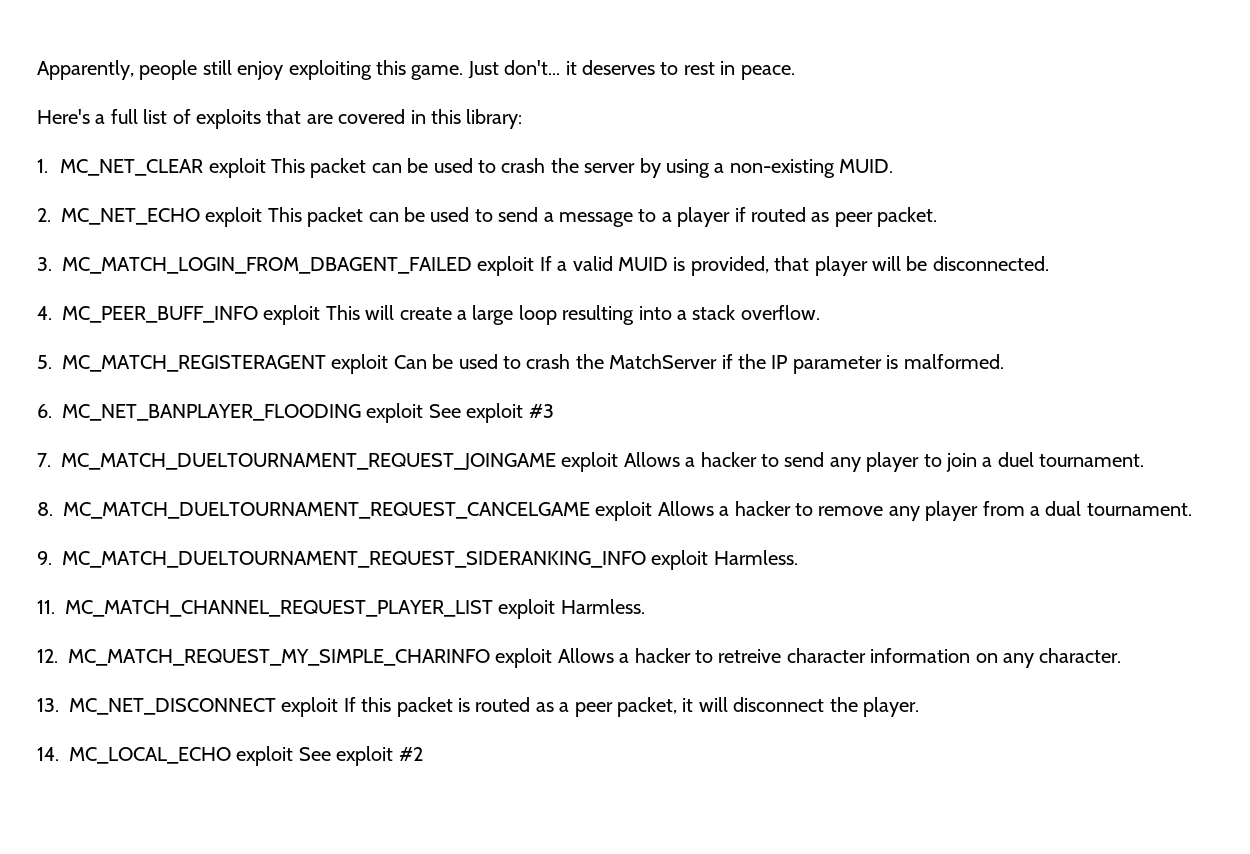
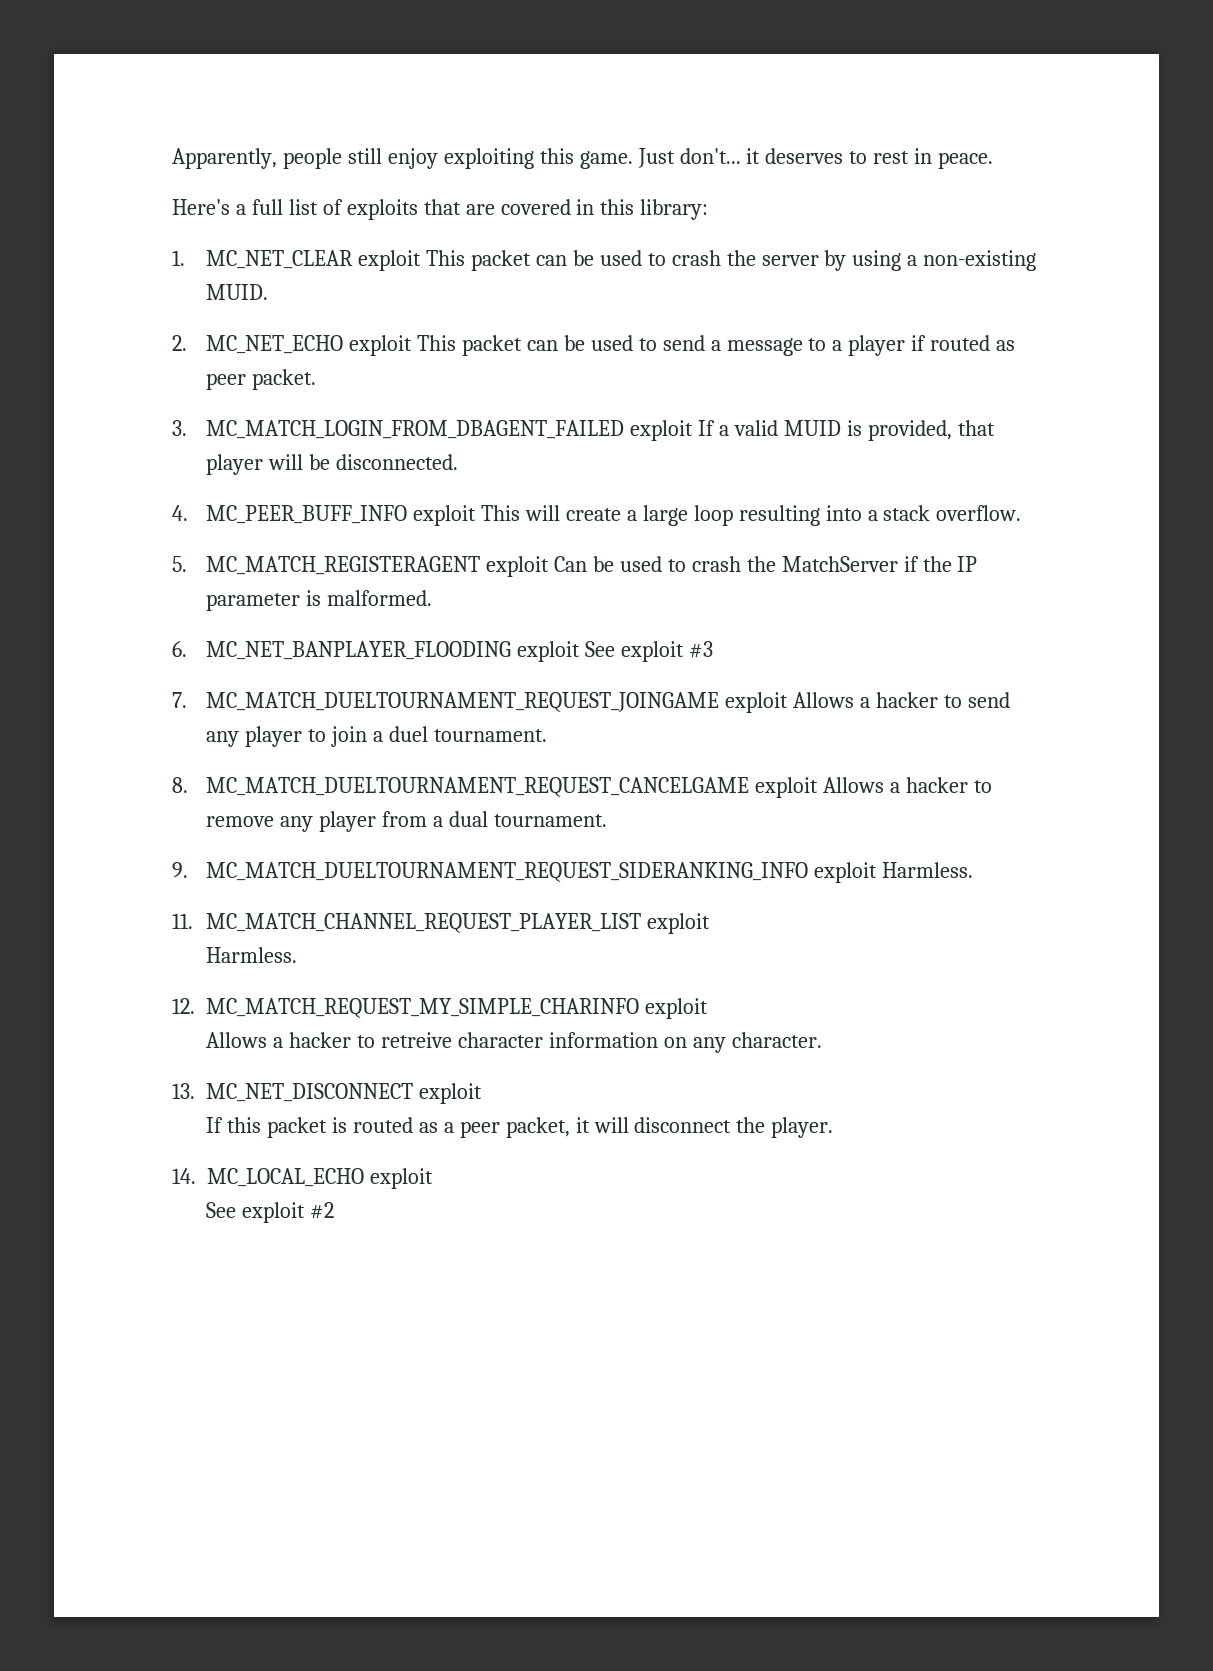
(556, 609) none -> (711, 923) //
(553, 658) none -> (709, 1008) //
(339, 707) none -> (483, 1093) //
(294, 756) none -> (433, 1178) //

